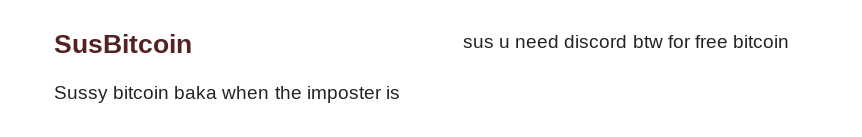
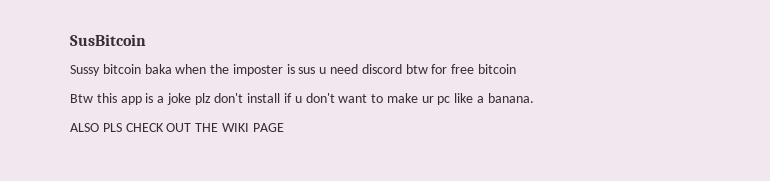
(789, 41) none -> [70,93,534,105] [70,123,284,132] // Btw this app is a joke plz don't install if u don't want to make ur pc like a banana. // ALSO PLS CHECK OUT THE WIKI PAGE

